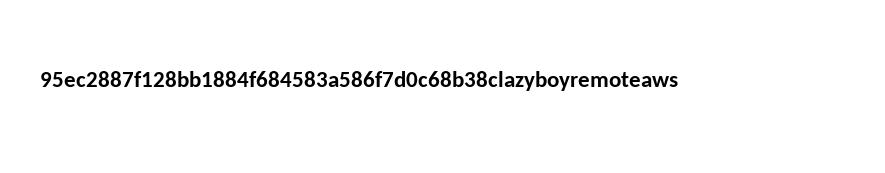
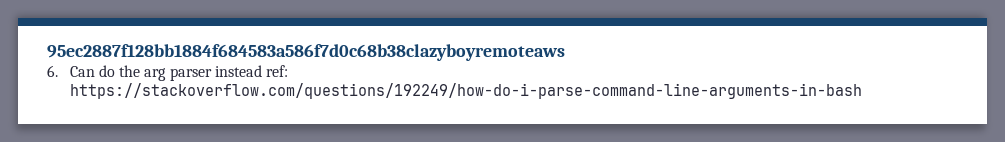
(678, 81) none -> [47,65,289,81] [69,83,862,99] // 6. Can do the arg parser instead ref: https://stackoverflow.com/questions/192249/how-do-i-parse-command-line-arguments-in-bash

